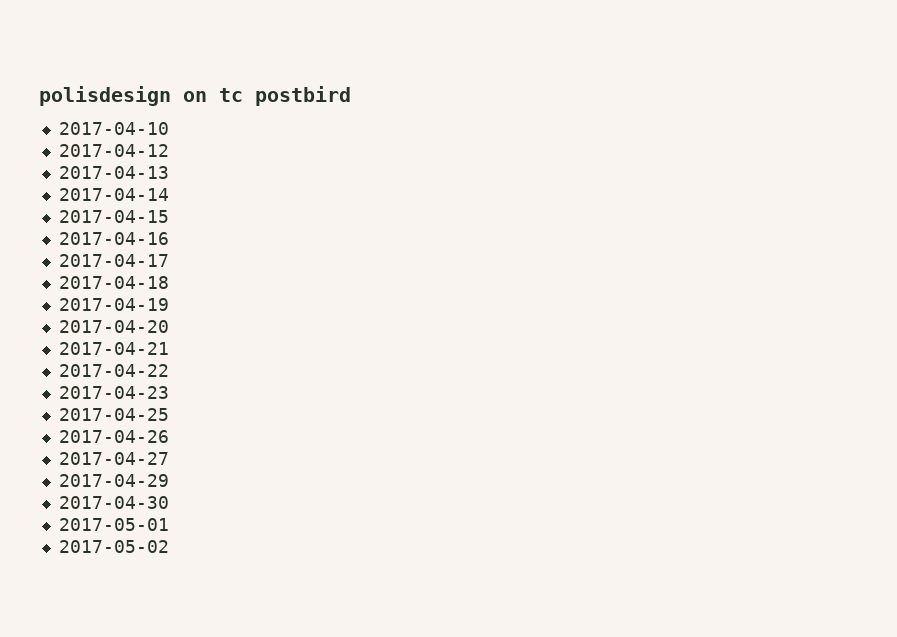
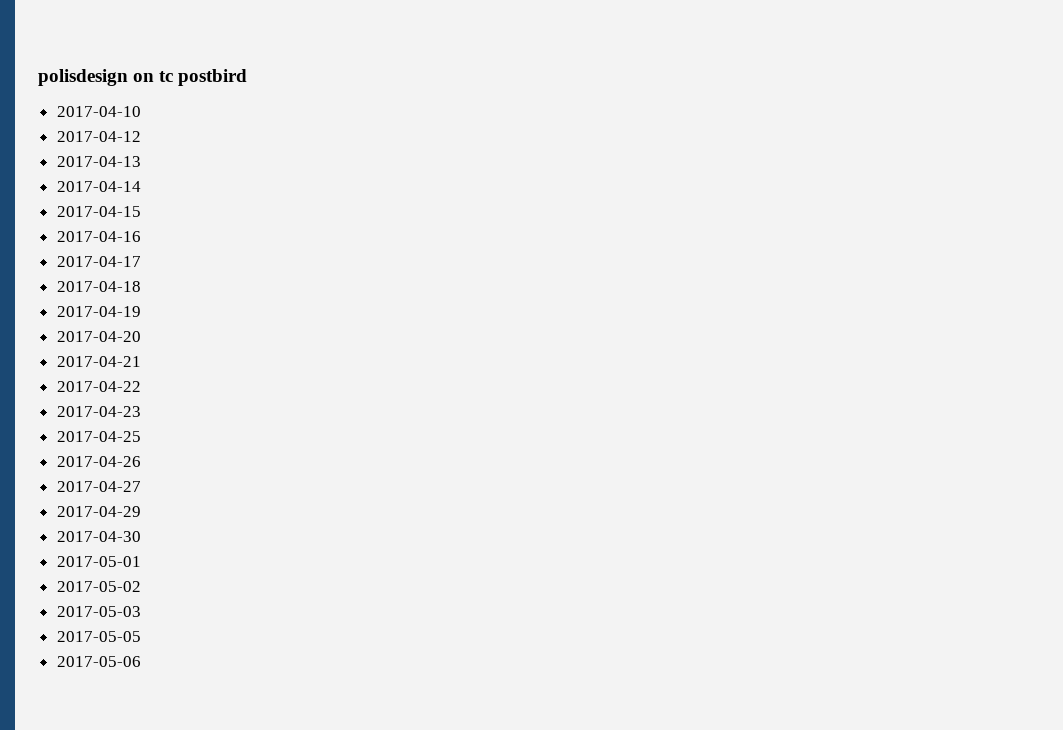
(169, 546) none -> [56,606,141,617] [56,631,141,642] [56,656,141,667] // 2017-05-03 // 2017-05-05 // 2017-05-06

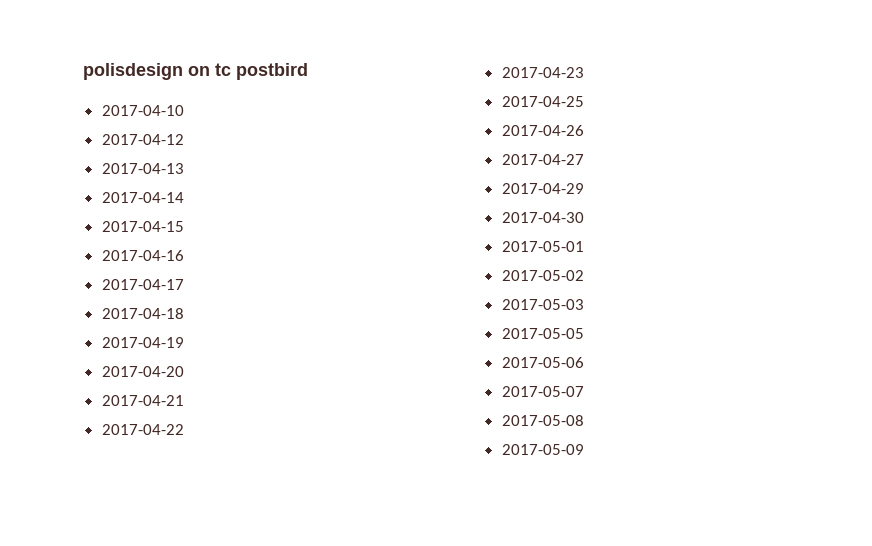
(141, 661) none -> [501,386,584,397] [501,415,584,426] [501,444,584,455] // 2017-05-07 // 2017-05-08 // 2017-05-09

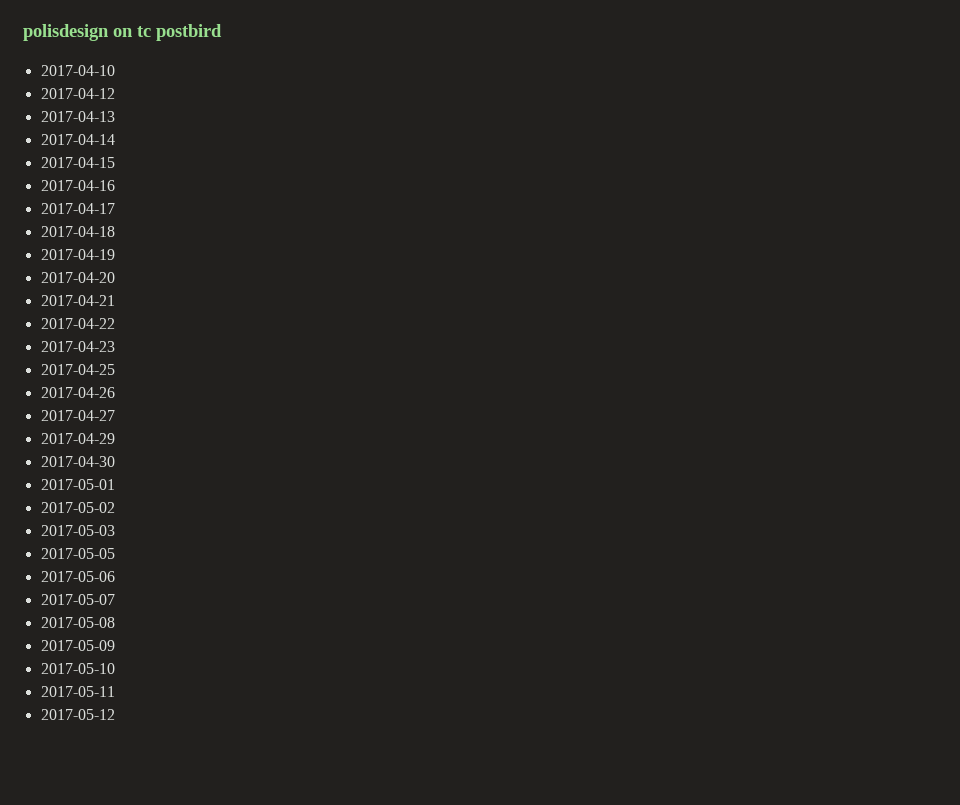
(584, 449) none -> [40,663,115,674] [40,686,115,697] [40,709,115,720] // 2017-05-10 // 2017-05-11 // 2017-05-12

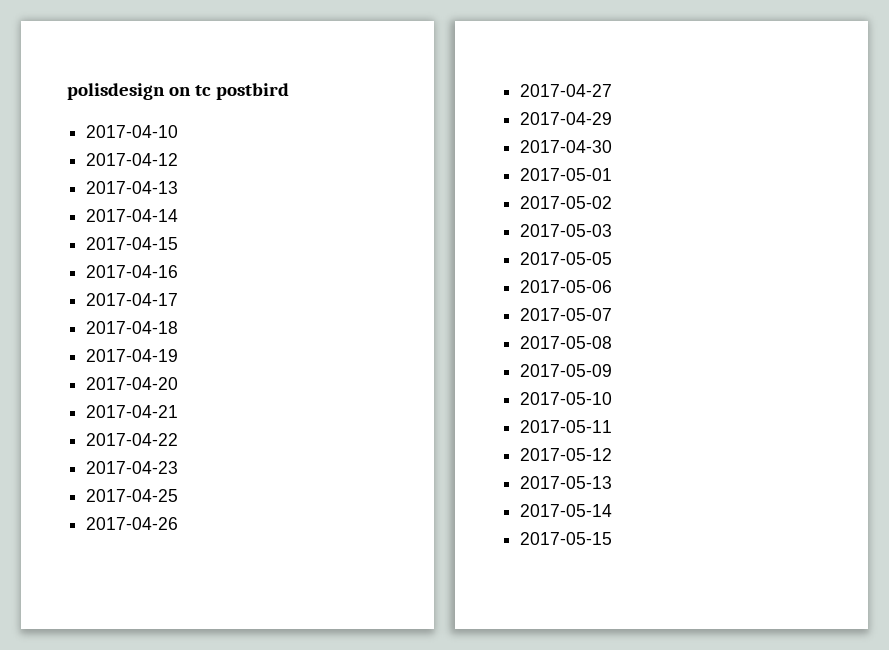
(115, 714) none -> [520,476,613,489] [520,504,613,517] [520,532,613,545] // 2017-05-13 // 2017-05-14 // 2017-05-15

